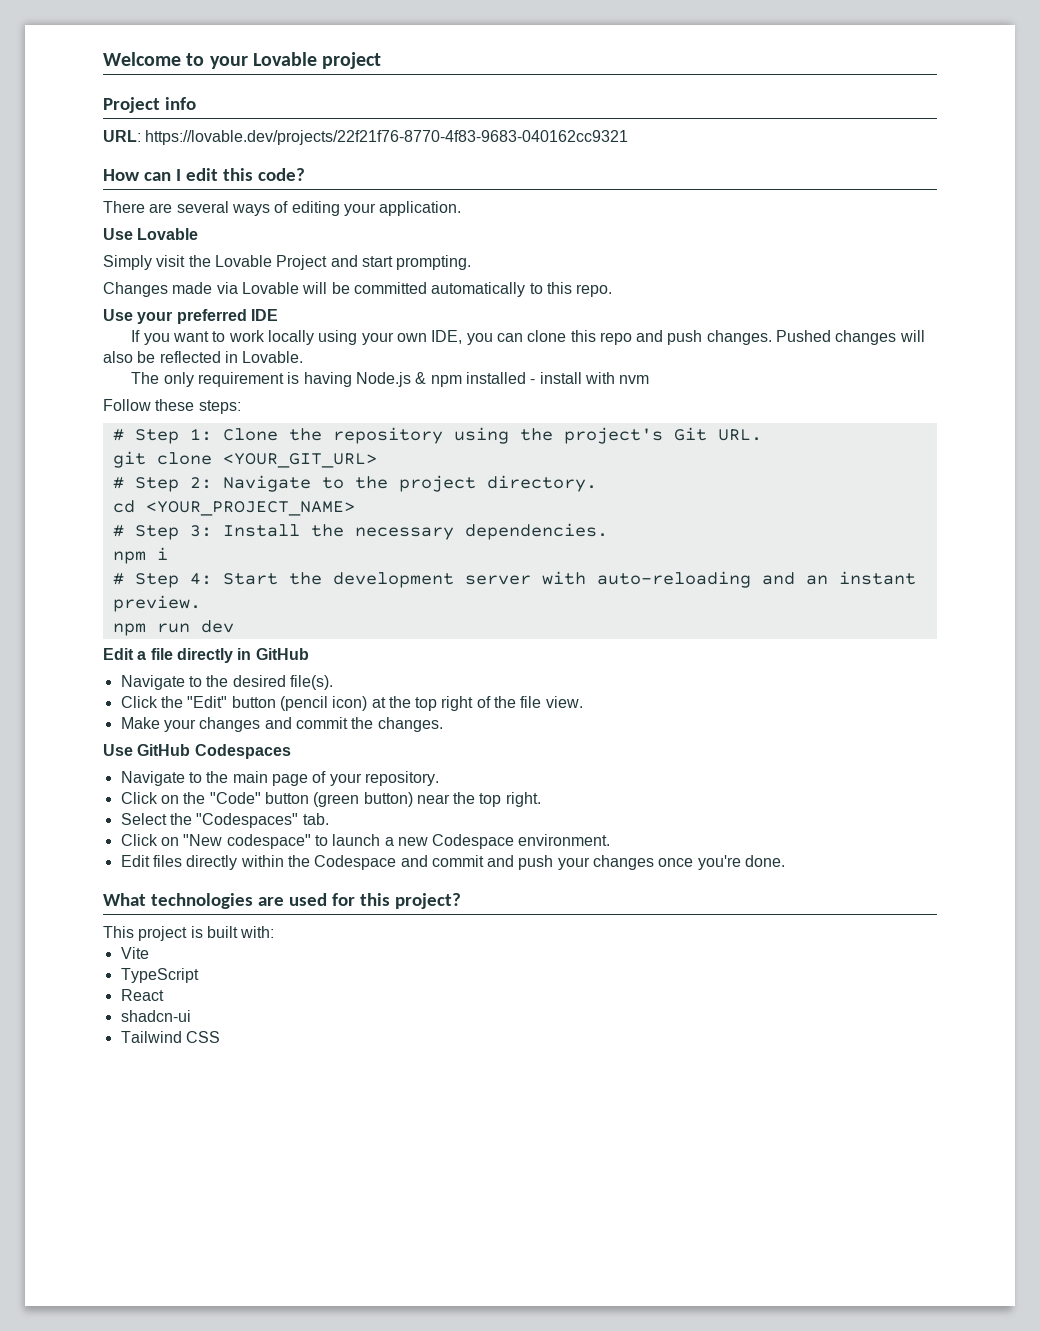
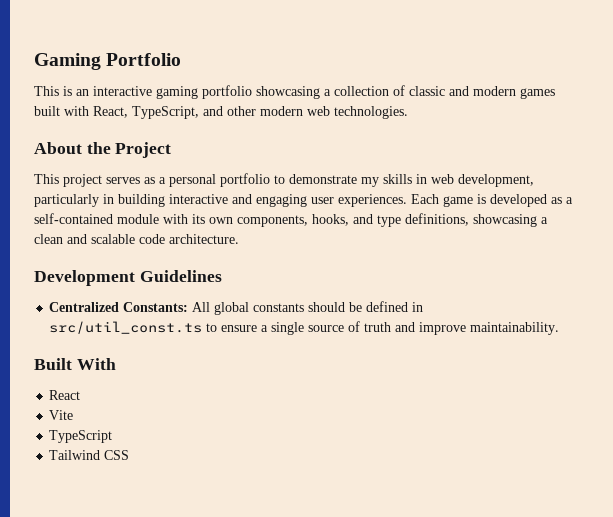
[103,52,382,69] [103,97,196,113] [103,130,629,145] [103,168,305,181] [103,201,462,216] [103,228,199,240] [103,255,472,270] [103,282,613,297] [103,309,278,324] [131,330,925,345] [103,351,304,363] [131,372,650,387] [103,399,241,414] [112,427,762,444] [112,451,377,468] [112,475,597,492] [112,500,355,516] [112,523,608,540] [112,547,168,564] [112,571,916,588] [112,595,201,612] [112,620,234,636] [103,648,309,663] [120,675,333,690] [120,696,583,711] [120,717,443,732] [103,744,291,759] [120,771,439,786] [120,792,541,807] [120,813,329,828] [120,834,611,849] [120,855,786,870] [103,893,461,909] [103,926,275,941] Welcome to your Lovable project // Project info // URL: https://lovable.dev/projects/22f21f76-8770-4f83-9683-040162cc9321 // How can I edit this code? // There are several ways of editing your application. // Use Lovable // Simply visit the Lovable Project and start prompting. // Changes made via Lovable will be committed automatically to this repo. // Use your preferred IDE // If you want to work locally using your own IDE, you can clone this repo and push changes. Pushed changes will also be reflected in Lovable. // The only requirement is having Node.js & npm installed - install with nvm // Follow these steps: // # Step 1: Clone the repository using the project's Git URL. // git clone <YOUR_GIT_URL> // # Step 2: Navigate to the project directory. // cd <YOUR_PROJECT_NAME> // # Step 3: Install the necessary dependencies. // npm i // # Step 4: Start the development server with auto-reloading and an instant preview. // npm run dev // Edit a file directly in GitHub // Navigate to the desired file(s). // Click the "Edit" button (pencil icon) at the top right of the file view. // Make your changes and commit the changes. // Use GitHub Codespaces // Navigate to the main page of your repository. // Click on the "Code" button (green button) near the top right. // Select the "Codespaces" tab. // Click on "New codespace" to launch a new Codespace environment. // Edit files directly within the Codespace and commit and push your changes once you're done. // What technologies are used for this project? // This project is built with: -> [34,53,182,70] [34,85,555,99] [34,106,408,119] [34,142,172,158] [34,173,534,187] [34,194,573,207] [34,213,548,227] [34,234,239,244] [34,270,222,286] [49,301,424,315] [49,321,560,335] [34,358,116,370] [49,390,81,400] Gaming Portfolio // This is an interactive gaming portfolio showcasing a collection of classic and modern games built with React, TypeScript, and other modern web technologies. // About the Project // This project serves as a personal portfolio to demonstrate my skills in web development, particularly in building interactive and engaging user experiences. Each game is developed as a self-contained module with its own components, hooks, and type definitions, showcasing a clean and scalable code architecture. // Development Guidelines // Centralized Constants: All global constants should be defined in src/util_const.ts to ensure a single source of truth and improve maintainability. // Built With // React
[120,989,164,1001] [120,1010,191,1022] // React // shadcn-ui -> (113, 436) none

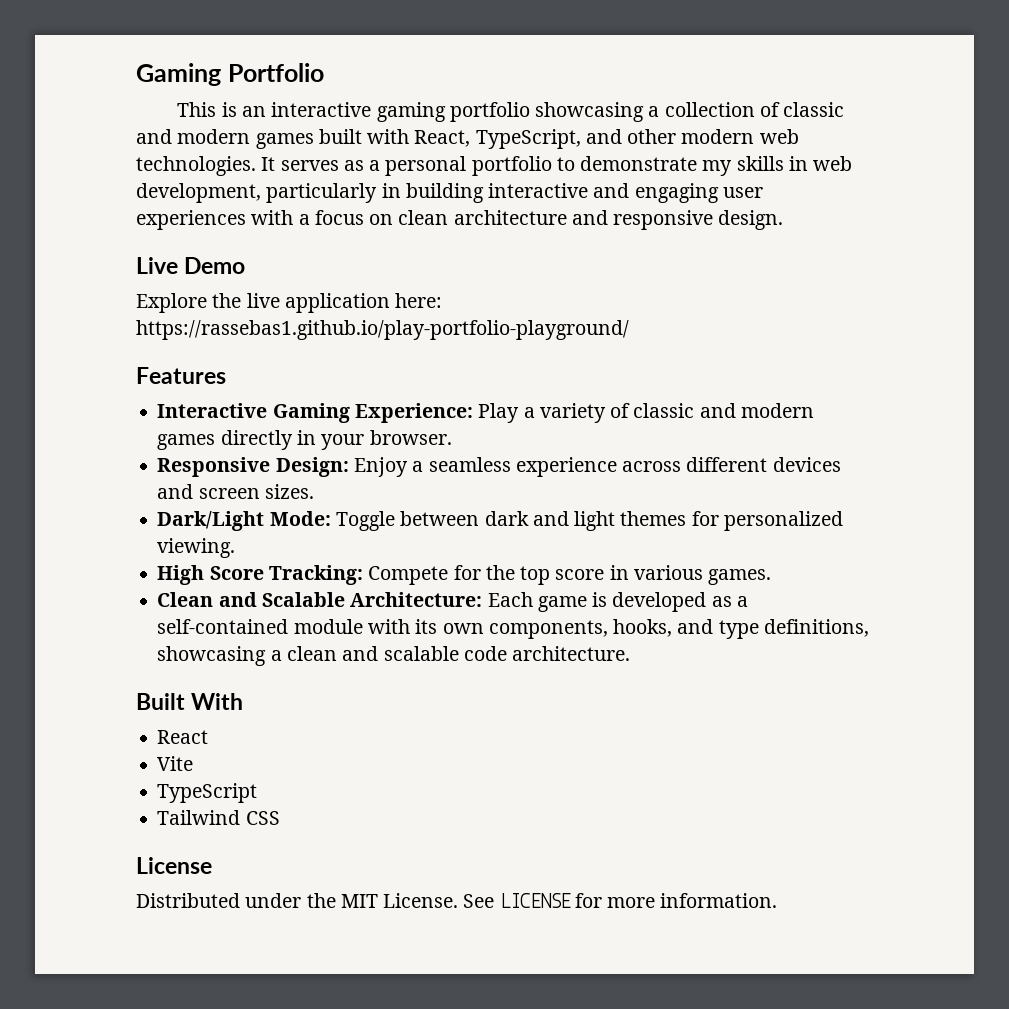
[34,142,172,158] [34,174,102,187] // About the Project // This project -> [261,157,276,171] It
[338,194,407,207] experiences. -> [136,210,784,230] [136,257,246,274] [136,293,443,313] [136,320,629,340] [136,367,226,384] [157,403,814,423] [157,430,452,450] [157,457,841,477] [157,484,314,499] [157,511,843,531] [157,538,236,558] [157,565,772,585] [157,592,483,607] experiences with a focus on clean architecture and responsive design. // Live Demo // Explore the live application here: https://rassebas1.github.io/play-portfolio-playground/ // Features // Interactive Gaming Experience: Play a variety of classic and modern games directly in your browser. // Responsive Design: Enjoy a seamless experience across different devices and screen sizes. // Dark/Light Mode: Toggle between dark and light themes for personalized viewing. // High Score Tracking: Compete for the top score in various games. // Clean and Scalable Architecture:
[34,270,222,286] [49,301,424,315] [49,321,560,335] // Development Guidelines // Centralized Constants: All global constants should be defined in src/util_const.ts to ensure a single source of truth and improve maintainability. -> (631, 653) none
(130, 455) none -> [136,857,212,874] [136,893,778,908] // License // Distributed under the MIT License. See LICENSE for more information.

